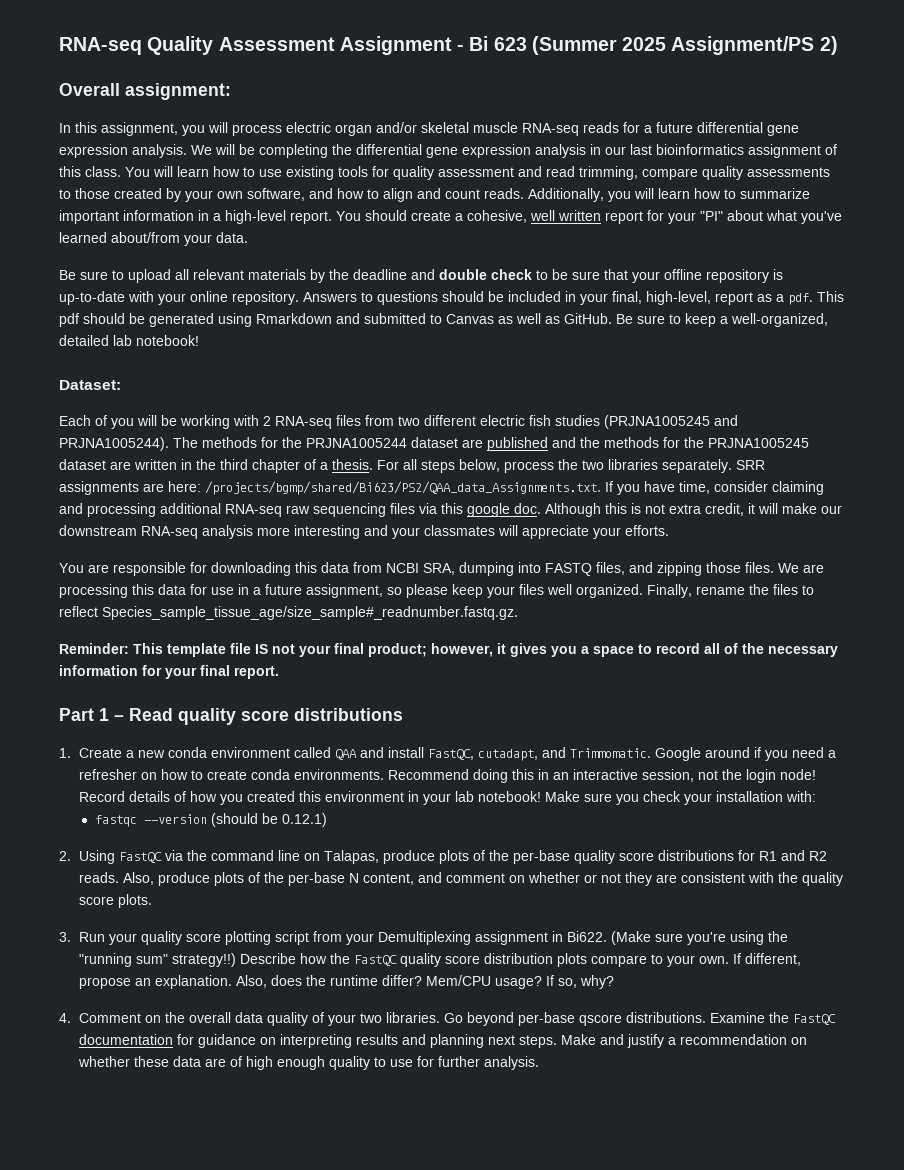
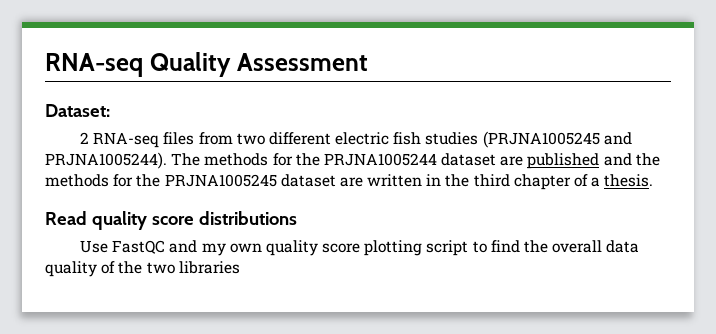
[339,36,838,55] [59,83,231,100] [59,122,799,136] [59,144,837,158] [59,166,830,180] [59,188,810,202] [59,210,842,224] [59,232,248,246] [59,269,783,283] [59,291,844,305] [59,313,828,327] [59,335,199,346] [59,380,121,390] [59,415,259,429] Assignment - Bi 623 (Summer 2025 Assignment/PS 2) // Overall assignment: // In this assignment, you will process electric organ and/or skeletal muscle RNA-seq reads for a future differential gene expression analysis. We will be completing the differential gene expression analysis in our last bioinformatics assignment of this class. You will learn how to use existing tools for quality assessment and read trimming, compare quality assessments to those created by your own software, and how to align and count reads. Additionally, you will learn how to summarize important information in a high-level report. You should create a cohesive, well written report for your "PI" about what you've learned about/from your data. // Be sure to upload all relevant materials by the deadline and double check to be sure that your offline repository is up-to-date with your online repository. Answers to questions should be included in your final, high-level, report as a pdf. This pdf should be generated using Rmarkdown and submitted to Canvas as well as GitHub. Be sure to keep a well-organized, detailed lab notebook! // Dataset: // Each of you will be working with -> [45,104,110,117] // Dataset: //
[377,459,765,473] [59,481,824,495] [59,503,842,517] [59,525,669,539] [59,562,824,576] [59,584,814,598] [59,606,518,620] [59,643,838,657] [59,665,279,679] [59,708,403,725] [59,747,837,761] [79,769,817,783] [79,791,817,805] [94,813,327,827] [59,850,828,864] [79,872,844,886] [79,894,153,908] [59,931,789,945] [79,953,802,967] [79,975,615,989] [59,1013,162,1023] For all steps below, process the two libraries separately. SRR assignments are here: /projects/bgmp/shared/Bi623/PS2/QAA_data_Assignments.txt. If you have time, consider claiming and processing additional RNA-seq raw sequencing files via this google doc. Although this is not extra credit, it will make our downstream RNA-seq analysis more interesting and your classmates will appreciate your efforts. // You are responsible for downloading this data from NCBI SRA, dumping into FASTQ files, and zipping those files. We are processing this data for use in a future assignment, so please keep your files well organized. Finally, rename the files to reflect Species_sample_tissue_age/size_sample#_readnumber.fastq.gz. // Reminder: This template file IS not your final product; however, it gives you a space to record all of the necessary information for your final report. // Part 1 – Read quality score distributions // 1. Create a new conda environment called QAA and install FastQC, cutadapt, and Trimmomatic. Google around if you need a refresher on how to create conda environments. Recommend doing this in an interactive session, not the login node! Record details of how you created this environment in your lab notebook! Make sure you check your installation with: // fastqc --version (should be 0.12.1) // 2. Using FastQC via the command line on Talapas, produce plots of the per-base quality score distributions for R1 and R2 reads. Also, produce plots of the per-base N content, and comment on whether or not they are consistent with the quality score plots. // 3. Run your quality score plotting script from your Demultiplexing assignment in Bi622. (Make sure you're using the "running sum" strategy!!) Describe how the FastQC quality score distribution plots compare to your own. If different, propose an explanation. Also, does the runtime differ? Mem/CPU usage? If so, why? // 4. Comment on -> [45,211,297,230] [79,240,520,256] // Read quality score distributions // Use FastQC and my own quality score plotting script to find
[328,1012,837,1026] [79,1034,808,1048] [78,1056,540,1070] your two libraries. Go beyond per-base qscore distributions. Examine the FastQC documentation for guidance on interpreting results and planning next steps. Make and justify a recommendation on whether these data are of high enough quality to use for further analysis. -> [118,261,240,274] the two libraries

